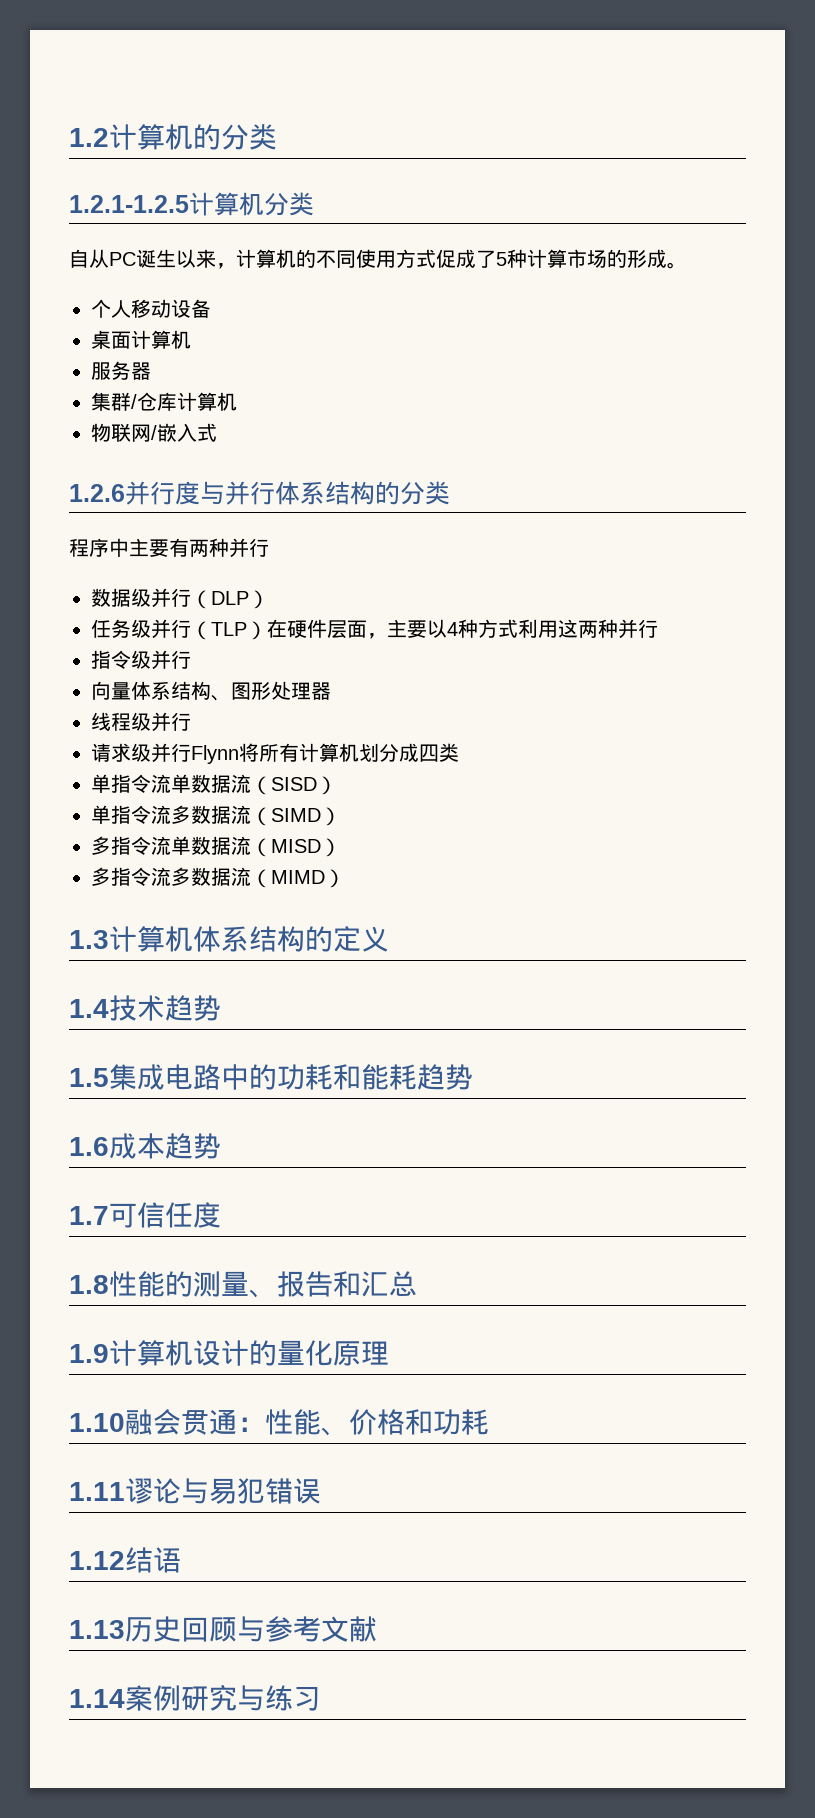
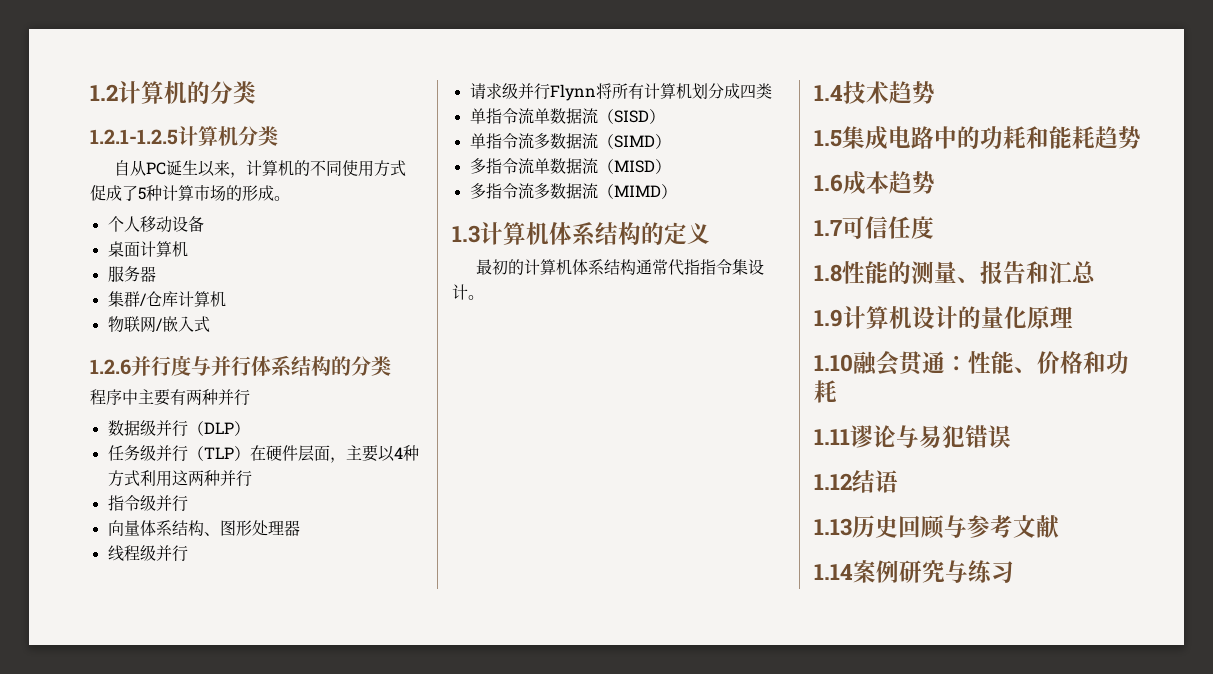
(389, 939) none -> [476,259,765,276] [452,284,484,300] // 最初的计算机体系结构通常代指指令集设计。

